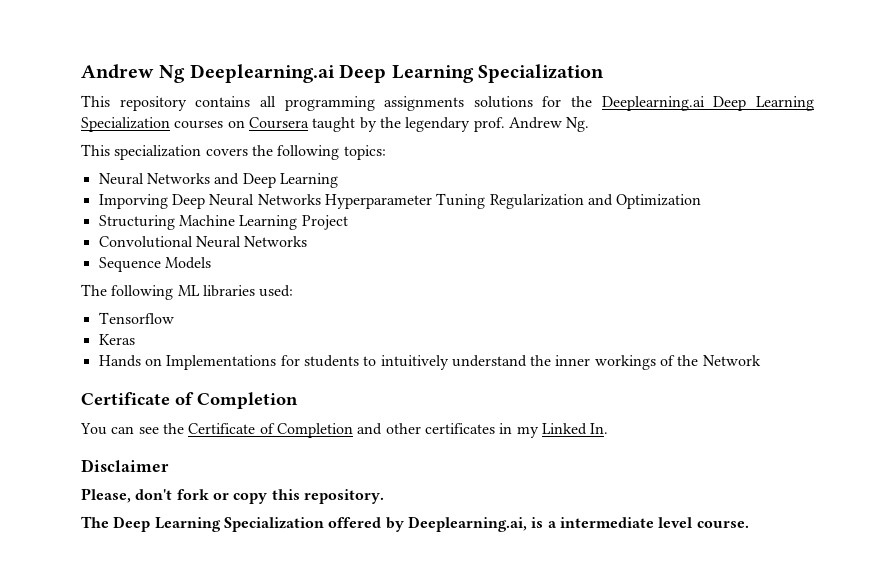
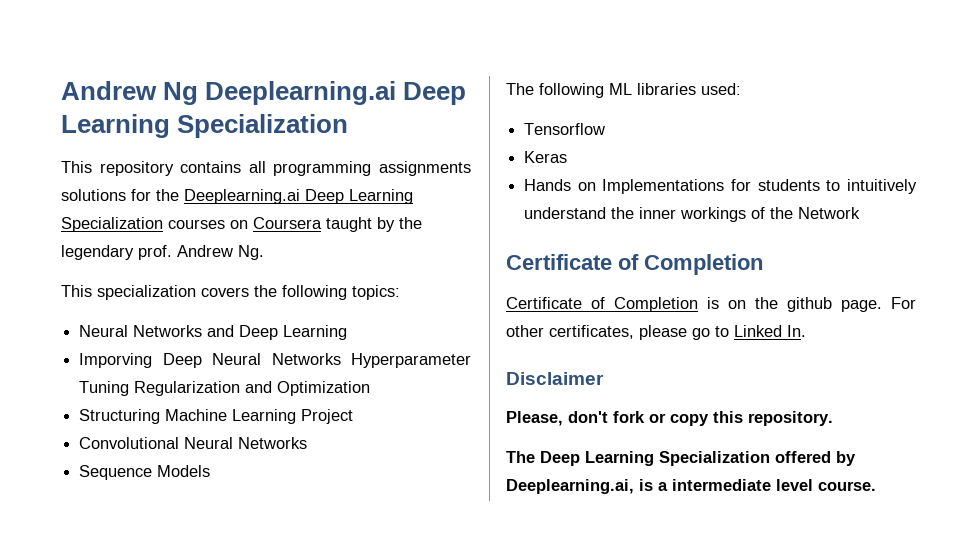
[80,423,539,438] You can see the Certificate of Completion and other certificates in my -> [506,297,916,312] [506,325,729,340] Certificate of Completion is on the github page. For other certificates, please go to

